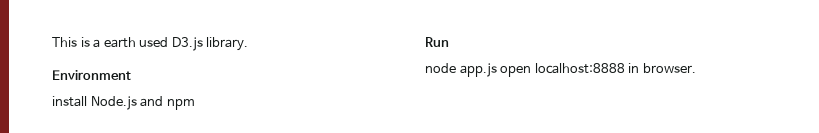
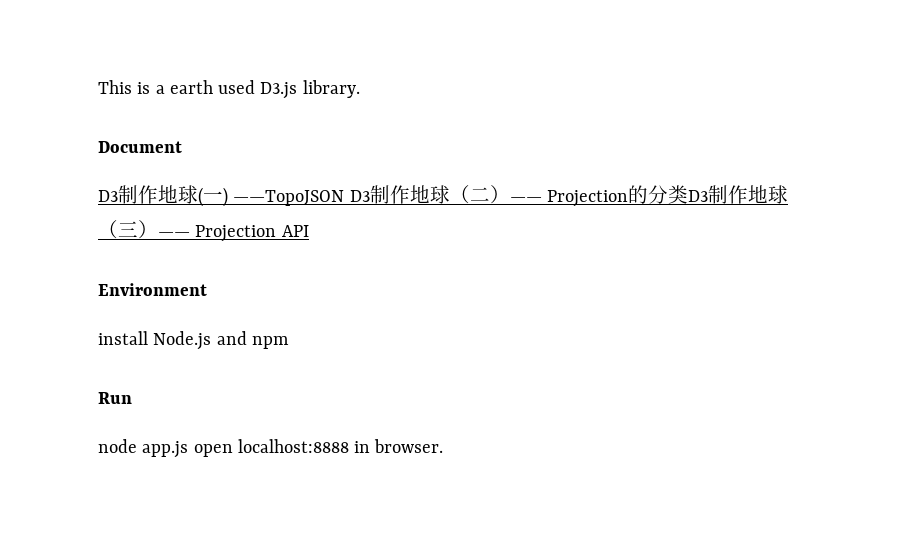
(249, 44) none -> [98,141,182,153] [98,185,788,207] [98,220,309,242] // Document // D3制作地球(一) ——TopoJSON D3制作地球（二）—— Projection的分类D3制作地球（三）—— Projection API

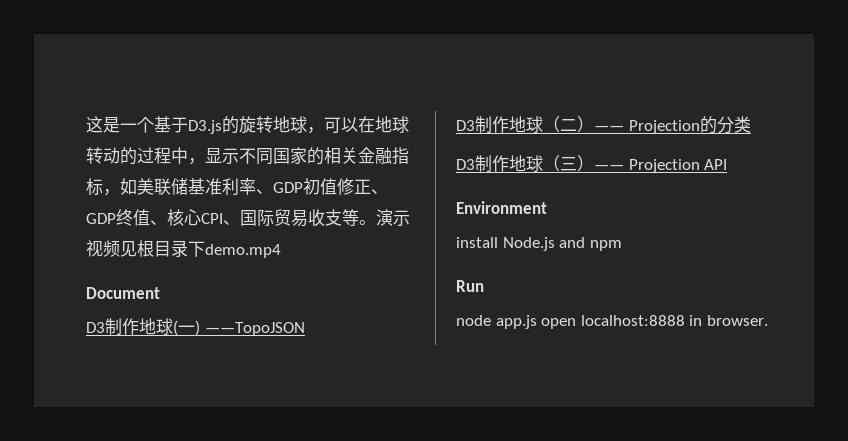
[98,80,360,99] This is a earth used D3.js library. -> [86,116,409,134] [86,147,409,165] [86,178,388,196] [86,209,410,227] [86,240,281,258] 这是一个基于D3.js的旋转地球，可以在地球转动的过程中，显示不同国家的相关金融指标，如美联储基准利率、GDP初值修正、GDP终值、核心CPI、国际贸易收支等。演示视频见根目录下demo.mp4
(345, 198) none -> (305, 329) //
(688, 194) none -> (751, 124) //

